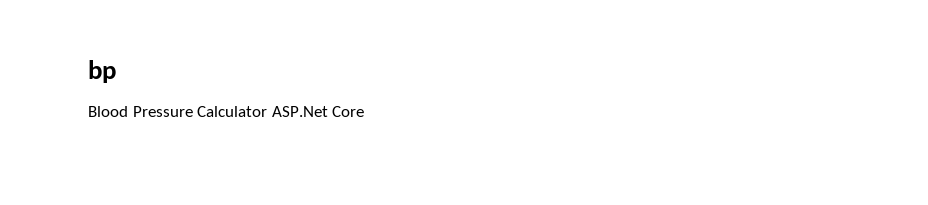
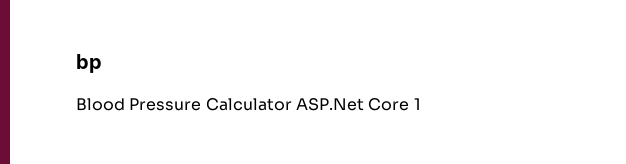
(365, 111) none -> [413,98,421,110] 1

